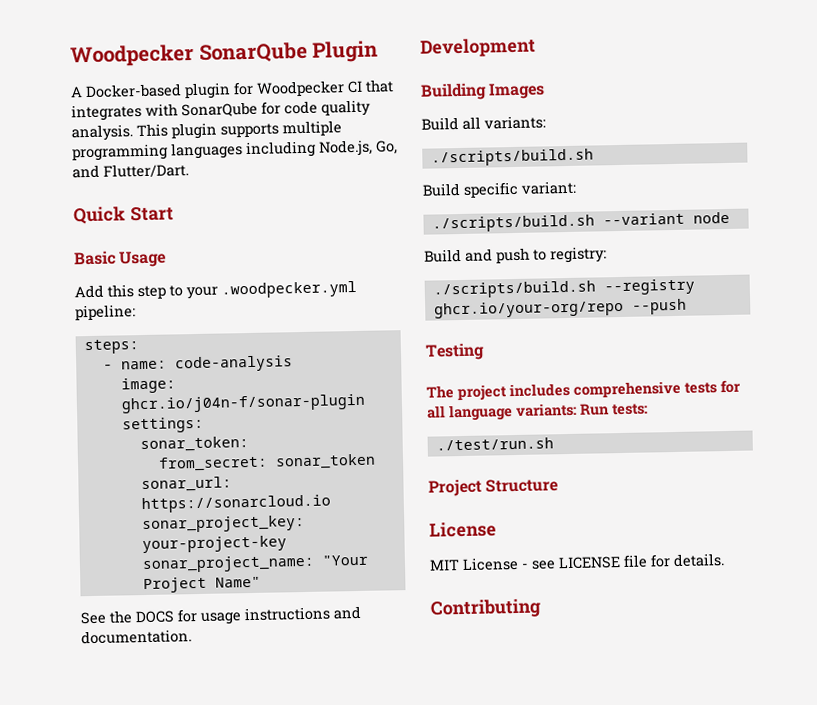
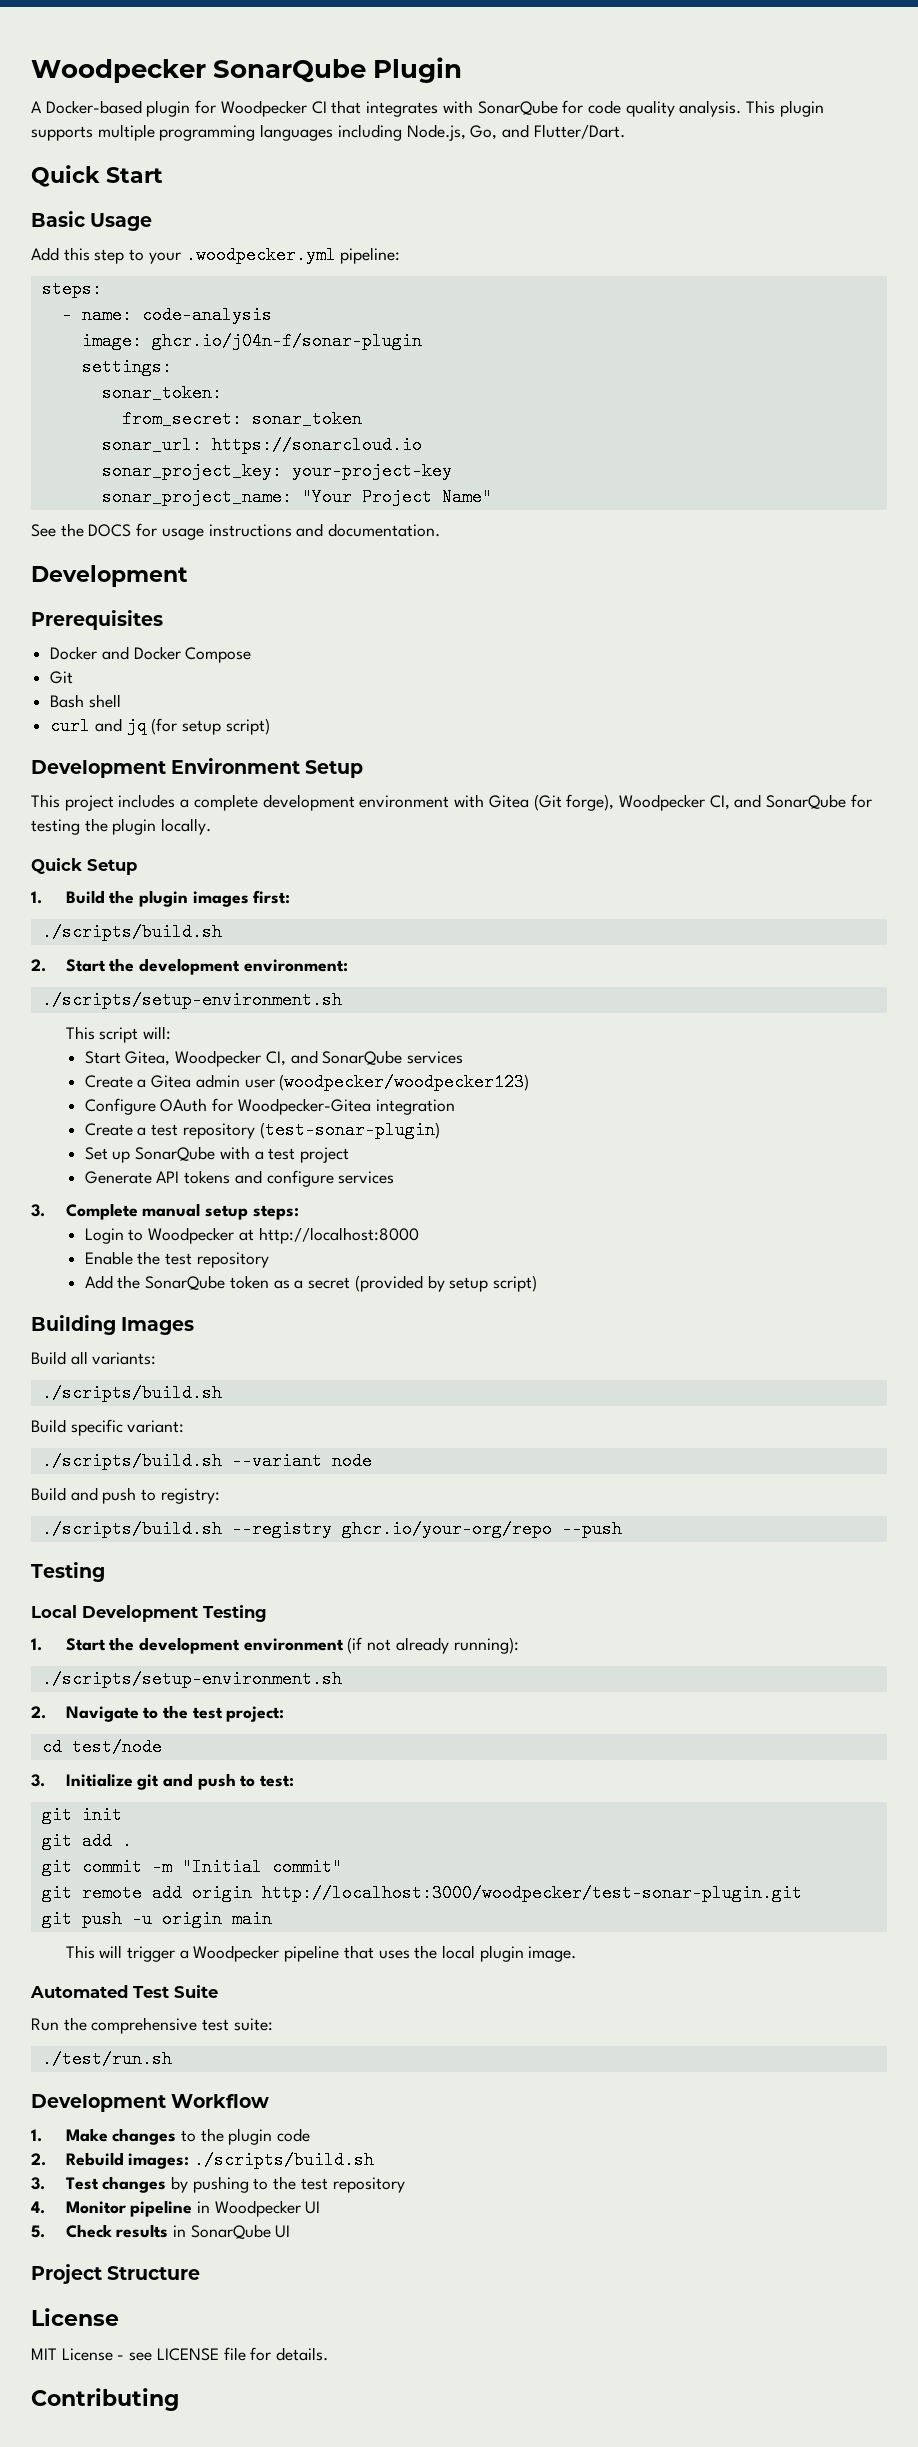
(536, 47) none -> [31,610,163,630] [50,646,252,663] [50,671,74,684] [50,694,121,708] [50,717,270,735] [31,758,364,778] [31,794,872,811] [31,818,212,835] [31,858,137,875] [31,890,291,907] [41,923,222,941] [31,958,348,975] [41,991,342,1009] [65,1026,171,1043] [84,1050,464,1067] [84,1073,530,1091] [84,1098,455,1115] [84,1121,440,1139] [84,1146,350,1163] [84,1170,395,1187] [31,1203,299,1220] [84,1227,419,1244] [84,1251,269,1268] [84,1275,538,1292] // Prerequisites // Docker and Docker Compose // Git // Bash shell // curl and jq (for setup script) // Development Environment Setup // This project includes a complete development environment with Gitea (Git forge), Woodpecker CI, and SonarQube for testing the plugin locally. // Quick Setup // 1. Build the plugin images first: // ./scripts/build.sh // 2. Start the development environment: // ./scripts/setup-environment.sh // This script will: // Start Gitea, Woodpecker CI, and SonarQube services // Create a Gitea admin user (woodpecker/woodpecker123) // Configure OAuth for Woodpecker-Gitea integration // Create a test repository (test-sonar-plugin) // Set up SonarQube with a test project // Generate API tokens and configure services // 3. Complete manual setup steps: // Login to Woodpecker at http://localhost:8000 // Enable the test repository // Add the SonarQube token as a secret (provided by setup script)
[426,379,741,402] [427,402,648,422] [435,437,554,451] The project includes comprehensive tests for all language variants: Run tests: // ./test/run.sh -> [31,1605,267,1622] [31,1637,519,1654] [41,1670,342,1688] [31,1705,285,1722] [41,1738,162,1756] [31,1773,295,1790] [41,1806,122,1824] [41,1832,132,1850] [41,1858,342,1876] [41,1884,802,1902] [41,1910,272,1928] [65,1945,577,1962] [30,1985,218,1998] [31,2017,273,2034] [41,2050,172,2068] [31,2094,270,2112] [31,2128,311,2145] [31,2151,374,2169] [31,2176,405,2193] [31,2200,321,2217] [31,2224,291,2239] Local Development Testing // 1. Start the development environment (if not already running): // ./scripts/setup-environment.sh // 2. Navigate to the test project: // cd test/node // 3. Initialize git and push to test: // git init // git add . // git commit -m "Initial commit" // git remote add origin http://localhost:3000/woodpecker/test-sonar-plugin.git // git push -u origin main // This will trigger a Woodpecker pipeline that uses the local plugin image. // Automated Test Suite // Run the comprehensive test suite: // ./test/run.sh // Development Workflow // 1. Make changes to the plugin code // 2. Rebuild images: ./scripts/build.sh // 3. Test changes by pushing to the test repository // 4. Monitor pipeline in Woodpecker UI // 5. Check results in SonarQube UI

